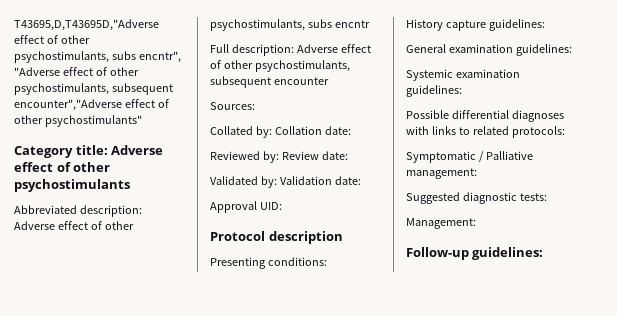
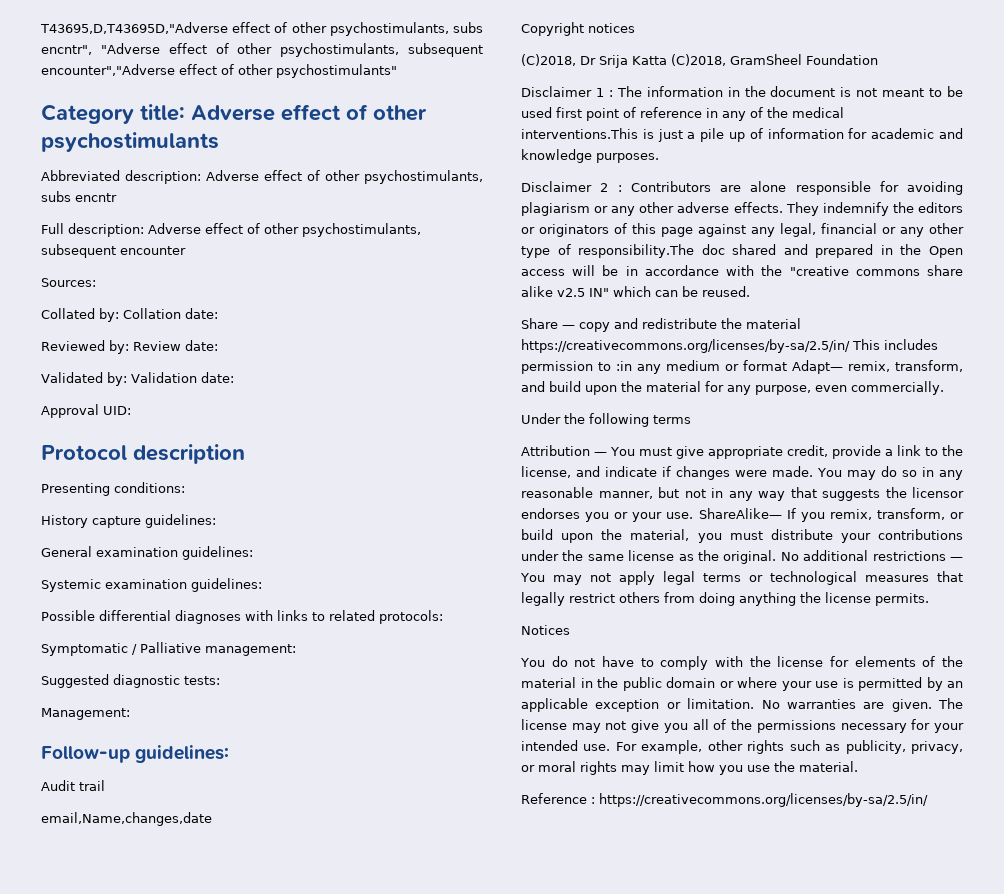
(544, 253) none -> [41,780,105,791] [41,812,212,826] [521,22,635,36] [521,54,878,68] [521,86,963,97] [521,107,844,121] [521,128,964,142] [521,149,659,163] [521,181,963,195] [521,202,963,216] [521,223,964,237] [521,244,963,258] [521,265,963,276] [521,286,750,297] [521,318,801,332] [521,339,938,353] [521,360,963,374] [521,381,944,395] [521,413,691,427] [521,445,963,459] [521,466,963,480] [521,487,964,501] [521,508,965,522] [521,529,963,543] [521,550,963,564] [520,571,963,585] [521,592,929,606] [521,625,570,635] [520,656,963,670] [521,677,963,691] [521,698,963,712] [521,719,964,733] [521,740,963,754] [521,761,858,775] [521,793,928,807] // Audit trail // email,Name,changes,date // Copyright notices // (C)2018, Dr Srija Katta (C)2018, GramSheel Foundation // Disclaimer 1 : The information in the document is not meant to be used first point of reference in any of the medical interventions.This is just a pile up of information for academic and knowledge purposes. // Disclaimer 2 : Contributors are alone responsible for avoiding plagiarism or any other adverse effects. They indemnify the editors or originators of this page against any legal, financial or any other type of responsibility.The doc shared and prepared in the Open access will be in accordance with the "creative commons share alike v2.5 IN" which can be reused. // Share — copy and redistribute the material https://creativecommons.org/licenses/by-sa/2.5/in/ This includes permission to :in any medium or format Adapt— remix, transform, and build upon the material for any purpose, even commercially. // Under the following terms // Attribution — You must give appropriate credit, provide a link to the license, and indicate if changes were made. You may do so in any reasonable manner, but not in any way that suggests the licensor endorses you or your use. ShareAlike— If you remix, transform, or build upon the material, you must distribute your contributions under the same license as the original. No additional restrictions — You may not apply legal terms or technological measures that legally restrict others from doing anything the license permits. // Notices // You do not have to comply with the license for elements of the material in the public domain or where your use is permitted by an applicable exception or limitation. No warranties are given. The license may not give you all of the permissions necessary for your intended use. For example, other rights such as publicity, privacy, or moral rights may limit how you use the material. // Reference : https://creativecommons.org/licenses/by-sa/2.5/in/

